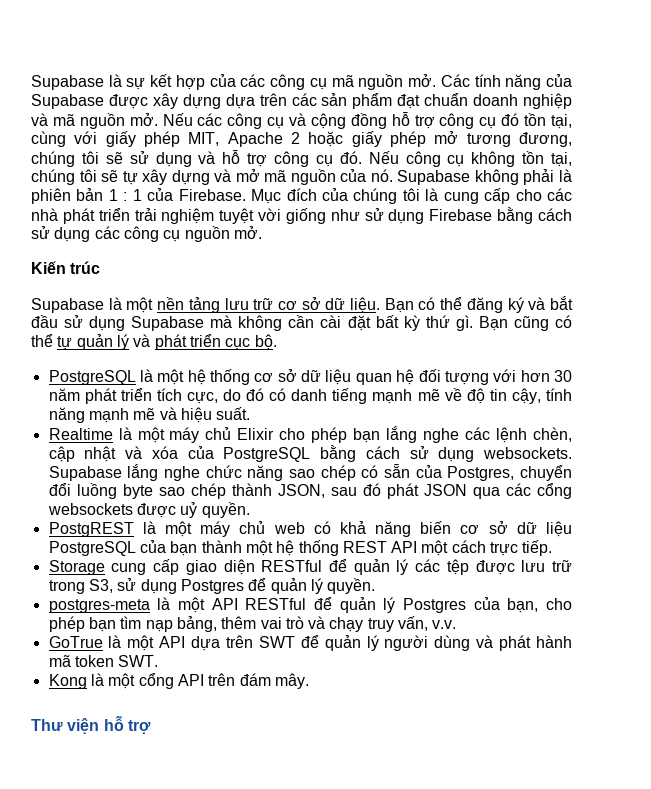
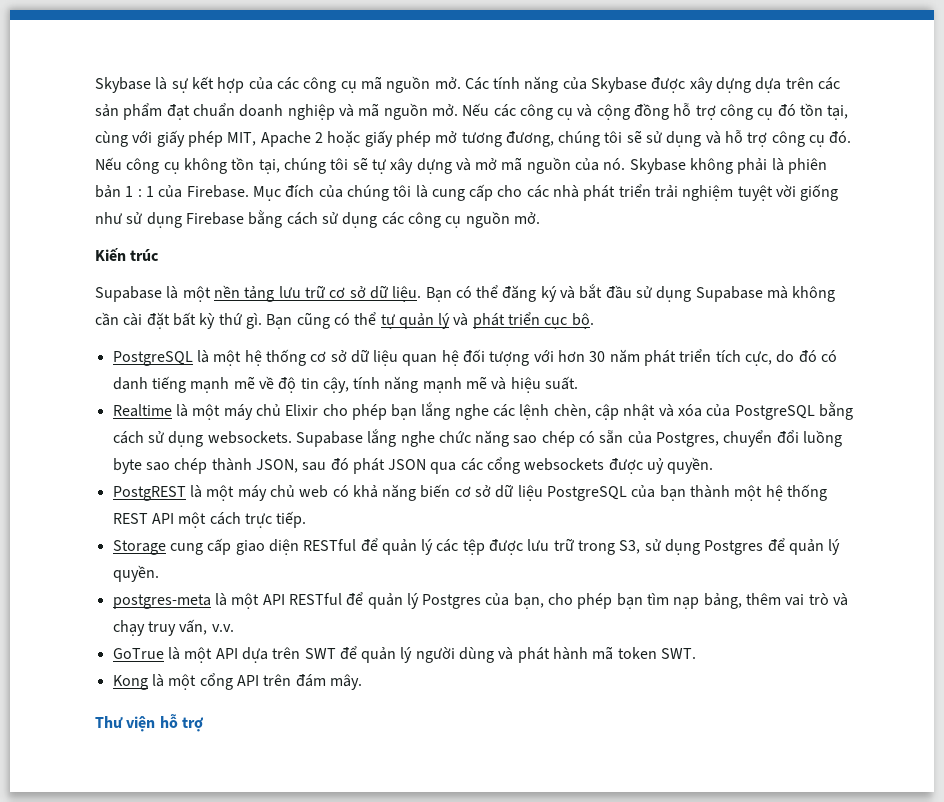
[31,75,104,90] Supabase -> [95,77,151,93] Skybase
[31,94,104,109] Supabase -> [591,77,648,93] Skybase
[397,170,471,185] Supabase -> [629,158,686,174] Skybase

